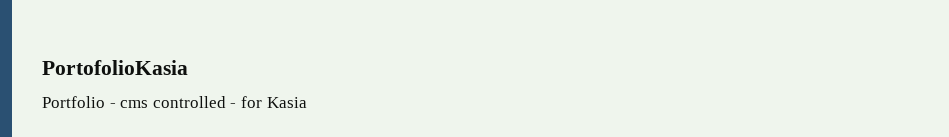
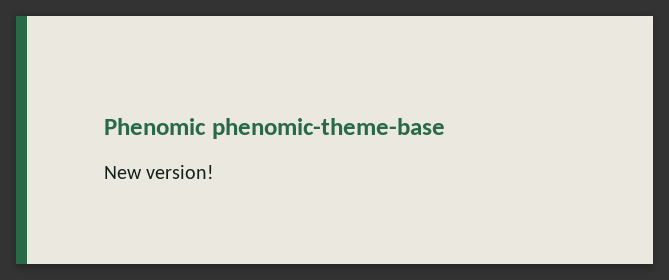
[42,60,188,75] [42,96,307,108] PortofolioKasia // Portfolio - cms controlled - for Kasia -> [104,118,445,139] [104,165,215,179] Phenomic phenomic-theme-base // New version!

